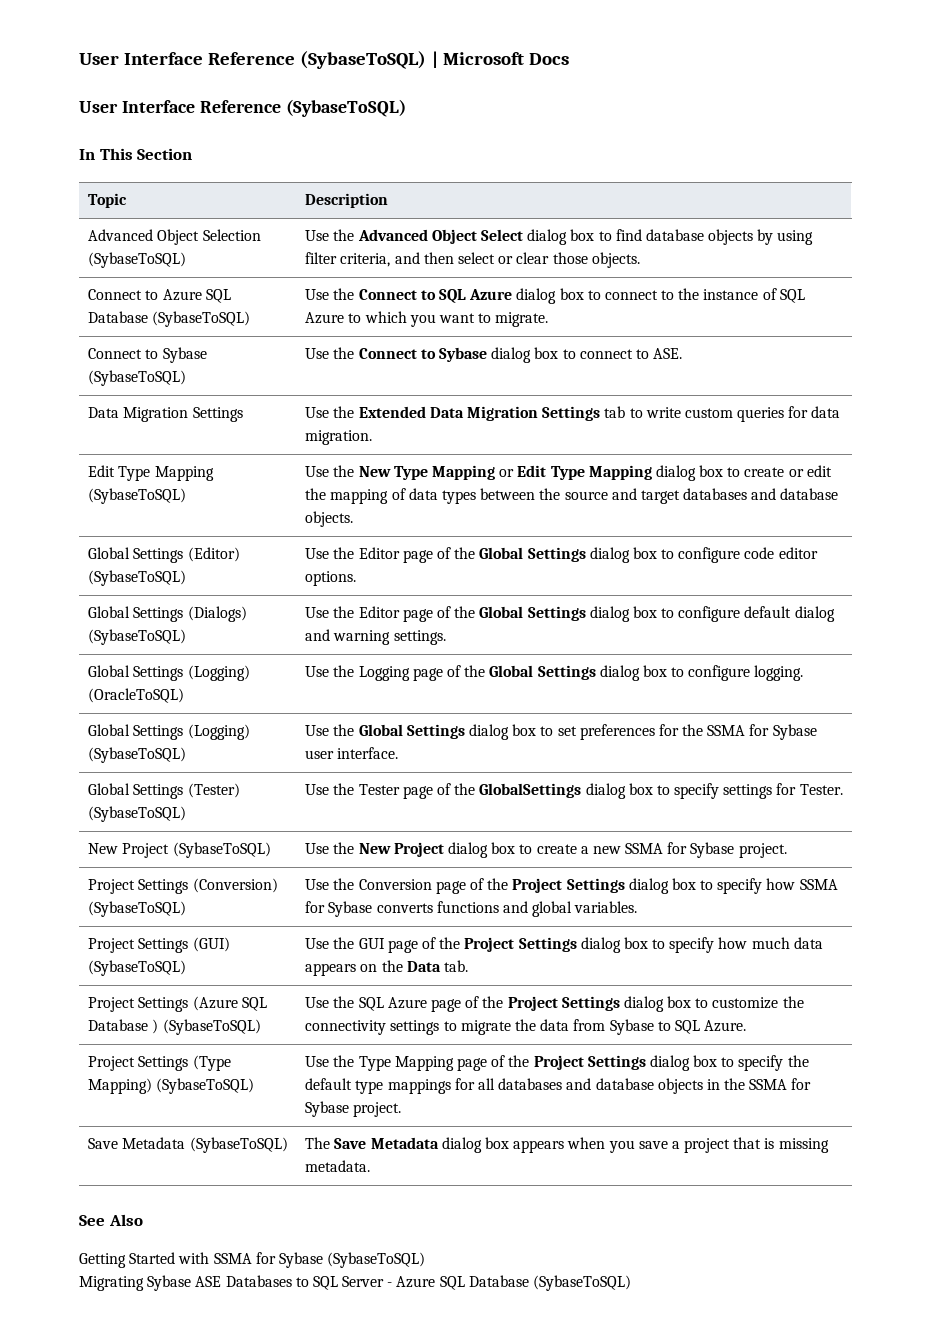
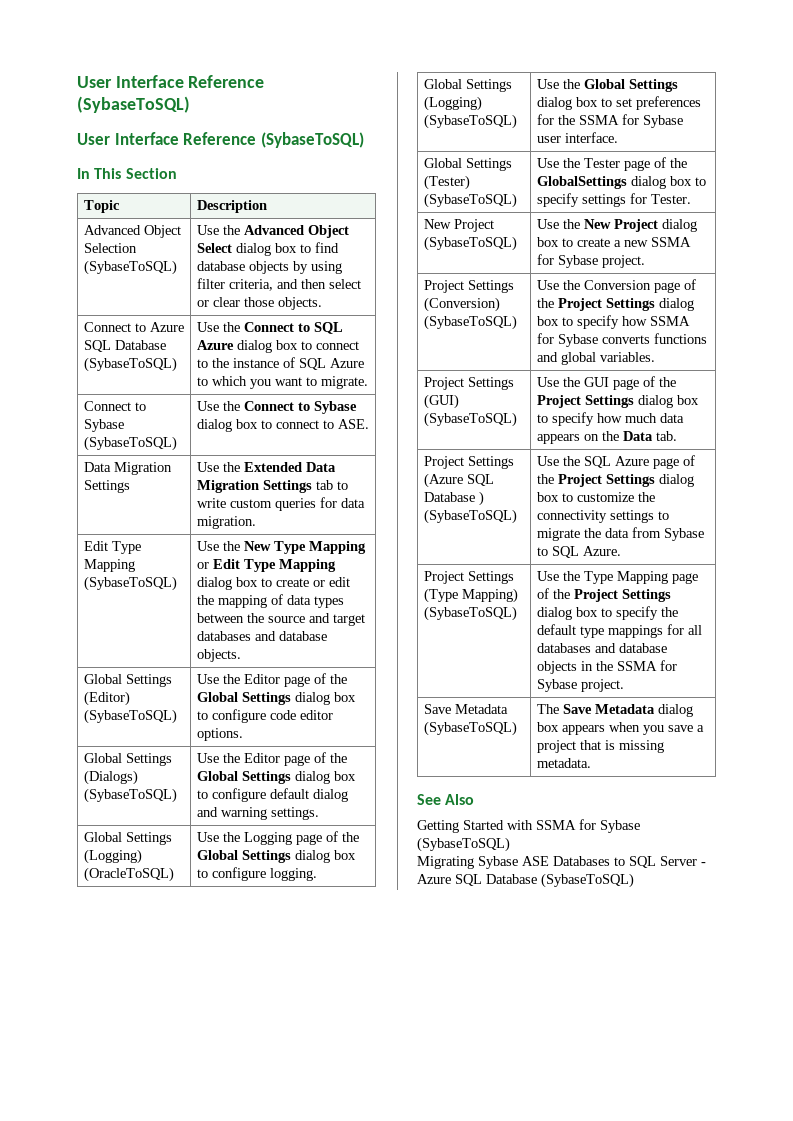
[79,51,569,69] User Interface Reference (SybaseToSQL) | Microsoft Docs -> [77,75,265,88] [77,96,190,113] User Interface Reference (SybaseToSQL)

